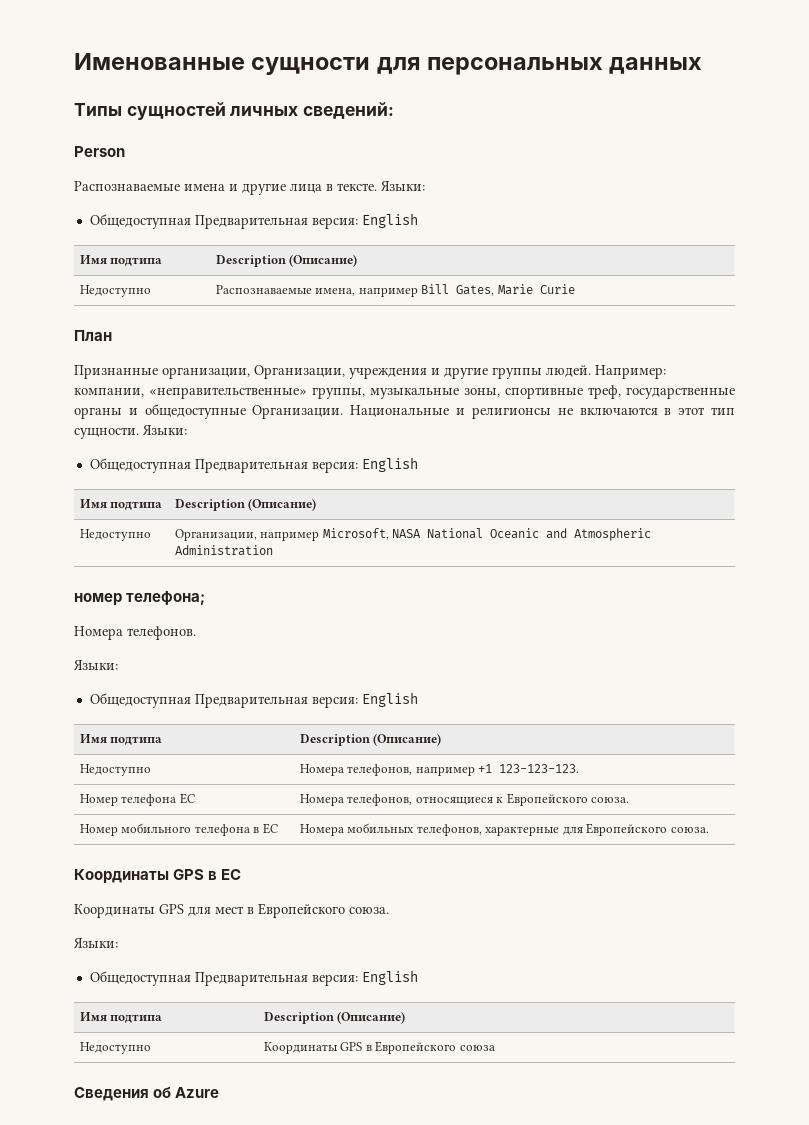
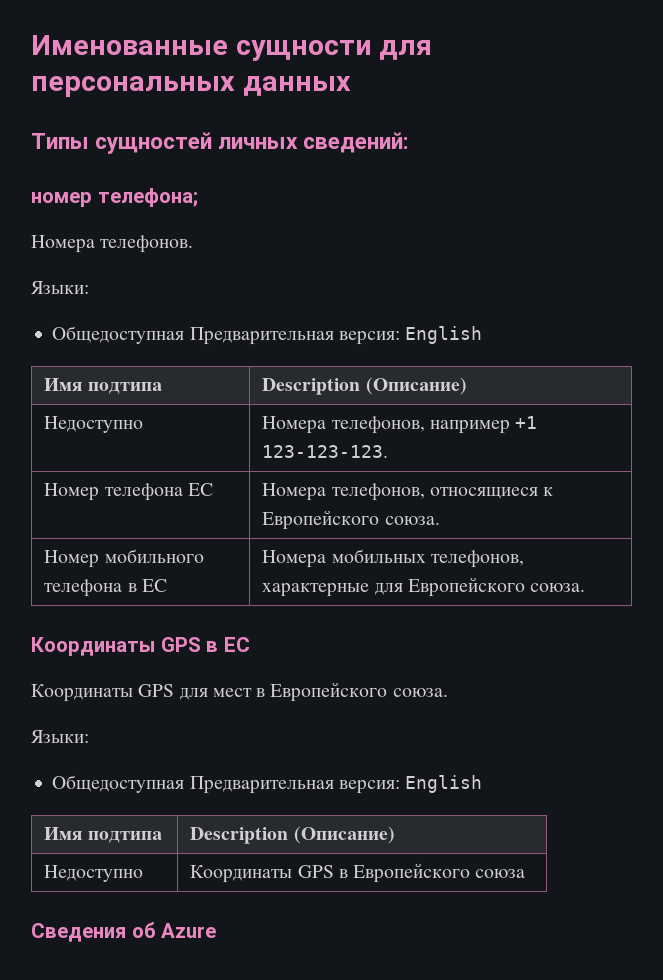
[74,146,125,157] [74,181,425,195] [89,213,418,229] [79,255,163,267] [215,254,358,267] [79,285,151,297] [215,284,575,297] [74,330,112,341] [74,365,666,379] [74,385,735,399] [74,404,736,419] [74,425,187,439] [89,457,418,473] [79,499,163,511] [174,498,317,511] [79,529,151,541] [174,528,652,541] [174,545,273,556] // Person // Распознаваемые имена и другие лица в тексте. Языки: // Общедоступная Предварительная версия: English // Имя подтипа | Description (Описание) // Недоступно | Распознаваемые имена, например Bill Gates, Marie Curie // План // Признанные организации, Организации, учреждения и другие группы людей. Например: компании, «неправительственные» группы, музыкальные зоны, спортивные треф, государственные органы и общедоступные Организации. Национальные и религионсы не включаются в этот тип сущности. Языки: // Общедоступная Предварительная версия: English // Имя подтипа | Description (Описание) // Недоступно | Организации, например Microsoft, NASA National Oceanic and Atmospheric Administration -> (410, 142) none

